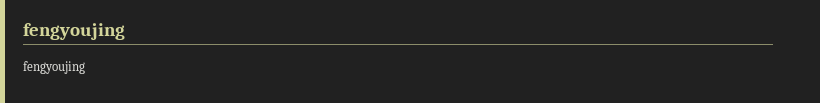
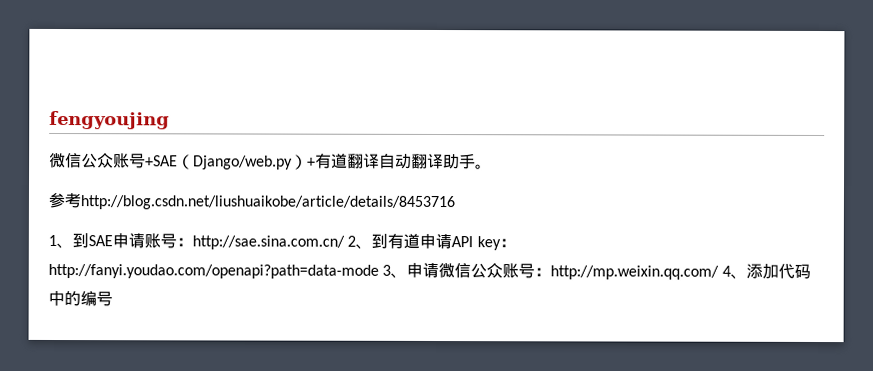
[23,61,85,74] fengyoujing -> [49,152,492,170] [48,192,455,211] [48,233,516,251] [48,262,811,280] [48,290,113,307] 微信公众账号+SAE（Django/web.py）+有道翻译自动翻译助手。 // 参考http://blog.csdn.net/liushuaikobe/article/details/8453716 // 1、到SAE申请账号：http://sae.sina.com.cn/ 2、到有道申请API key：http://fanyi.youdao.com/openapi?path=data-mode 3、申请微信公众账号：http://mp.weixin.qq.com/ 4、添加代码中的编号

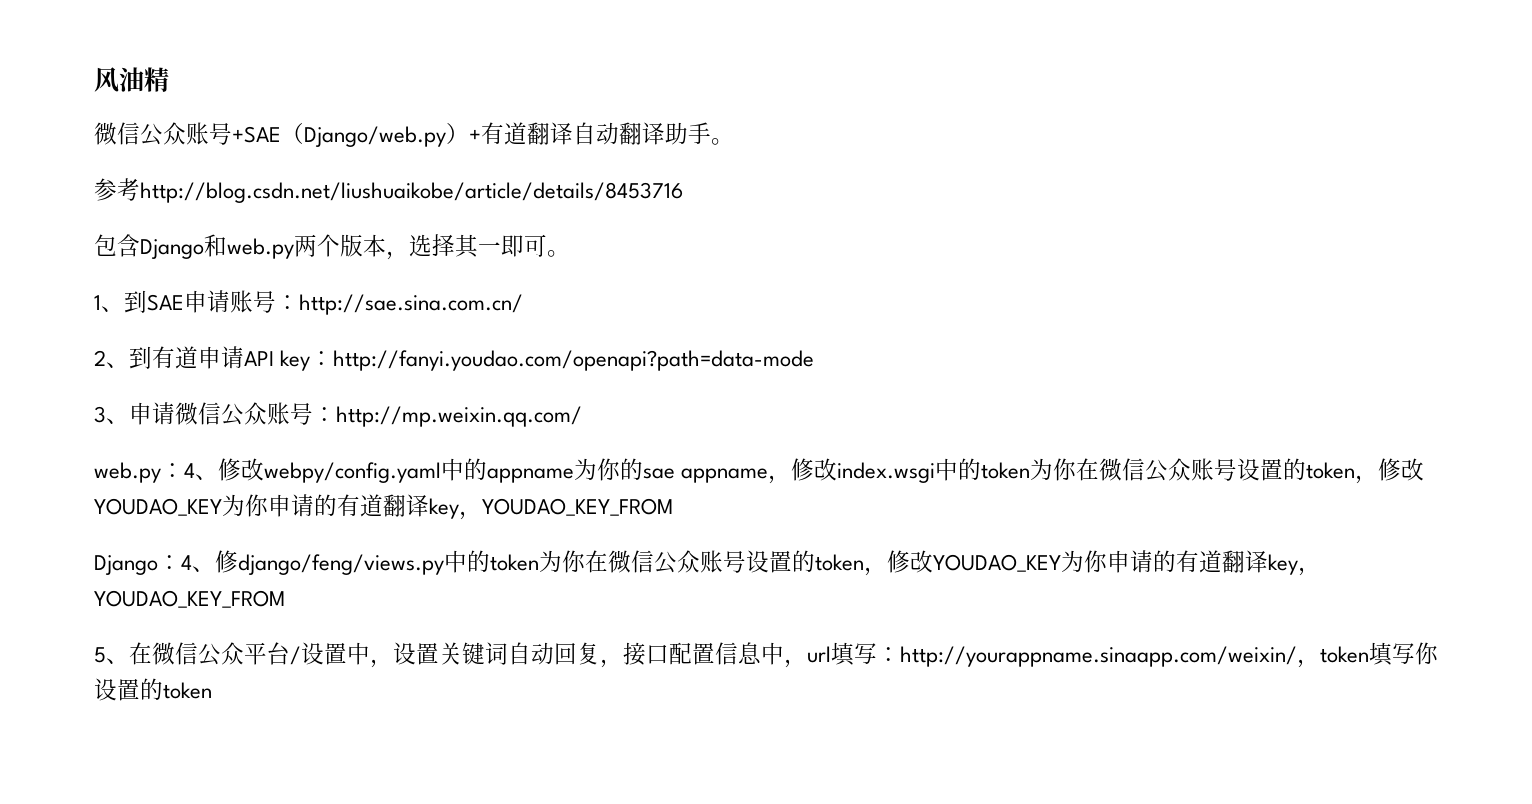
[49,110,170,130] fengyoujing -> [94,67,169,92] 风油精
(455, 203) none -> [94,234,570,260] // 包含Django和web.py两个版本，选择其一即可。
(345, 242) none -> (523, 304) //
(379, 271) none -> (815, 360) //
[721,263,811,279] [48,290,113,307] 4、添加代码中的编号 -> [94,458,1425,484] [94,494,673,520] [94,550,1321,576] [94,590,285,608] [94,642,1438,668] [94,678,212,701] // web.py：4、修改webpy/config.yaml中的appname为你的sae appname，修改index.wsgi中的token为你在微信公众账号设置的token，修改YOUDAO_KEY为你申请的有道翻译key，YOUDAO_KEY_FROM // Django：4、修django/feng/views.py中的token为你在微信公众账号设置的token，修改YOUDAO_KEY为你申请的有道翻译key，YOUDAO_KEY_FROM // 5、在微信公众平台/设置中，设置关键词自动回复，接口配置信息中，url填写：http://yourappname.sinaapp.com/weixin/，token填写你设置的token

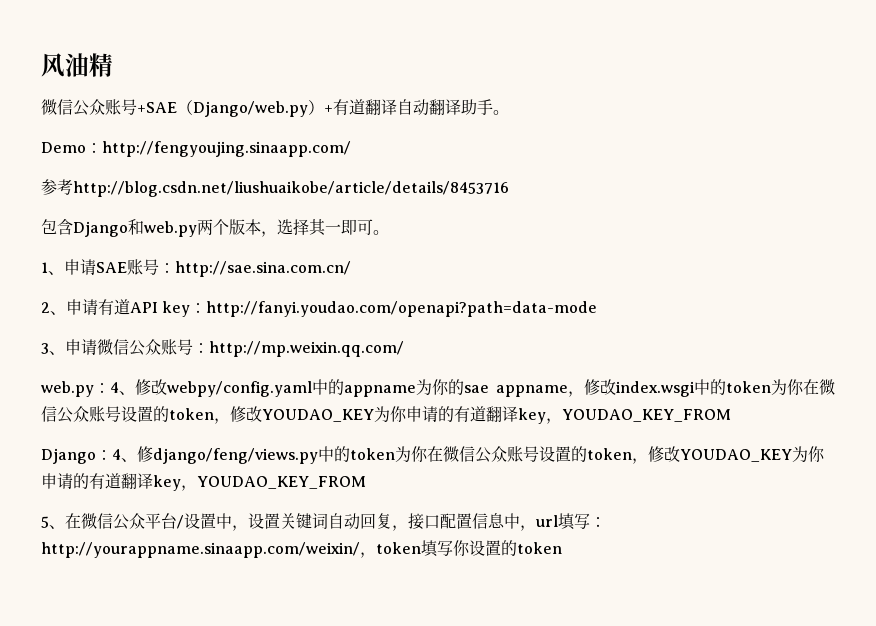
(734, 141) none -> [41,141,351,157] // Demo：http://fengyoujing.sinaapp.com/
[124,290,230,313] 到SAE申请 -> [64,259,127,275] 申请SAE
[129,346,244,369] 到有道申请 -> [66,299,130,315] 申请有道

